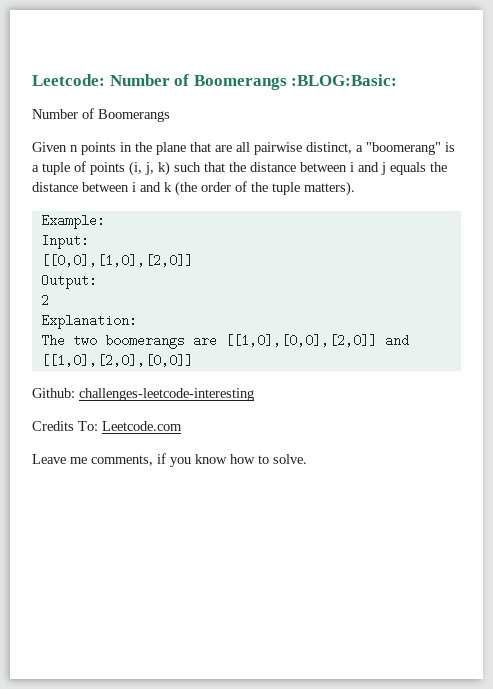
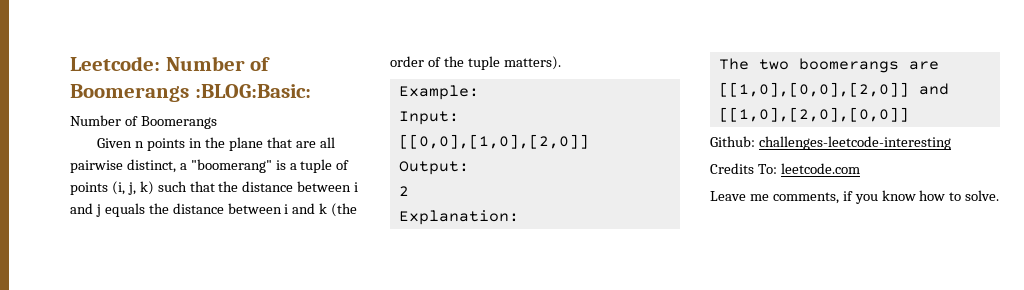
[102,421,182,431] Leetcode.com -> [780,163,860,174] leetcode.com

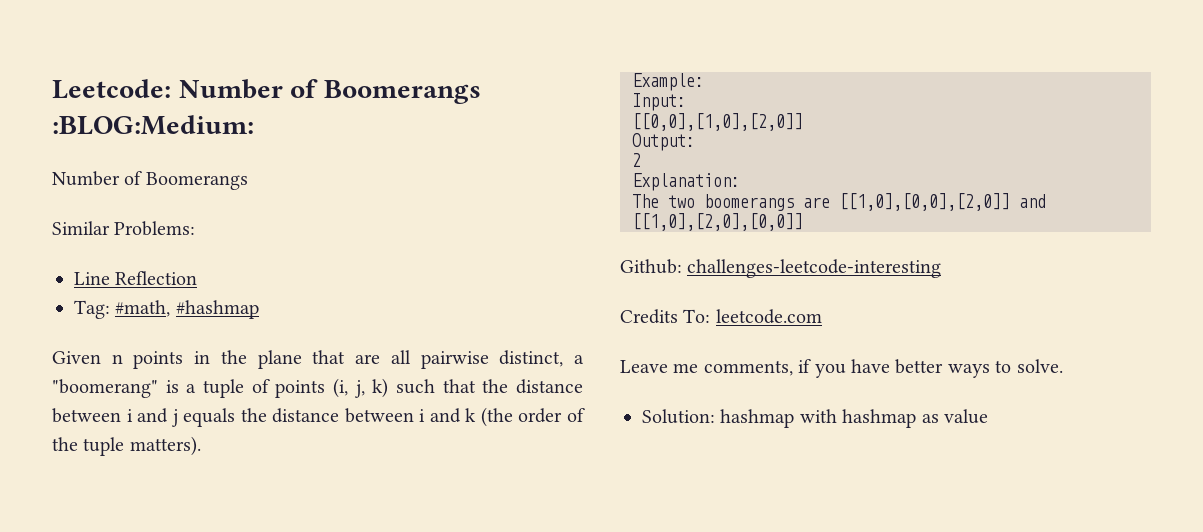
[194,84,311,98] [70,115,217,129] :BLOG:Basic: // Number of Boomerangs -> [52,115,254,135] [52,171,248,190] [52,221,196,236] [74,271,198,285] [74,300,259,319] :BLOG:Medium: // Number of Boomerangs // Similar Problems: // Line Reflection // Tag: #math, #hashmap
[881,190,946,201] know how -> [851,359,990,378] have better ways
(1000, 195) none -> [642,409,988,428] // Solution: hashmap with hashmap as value

